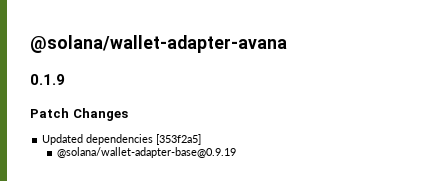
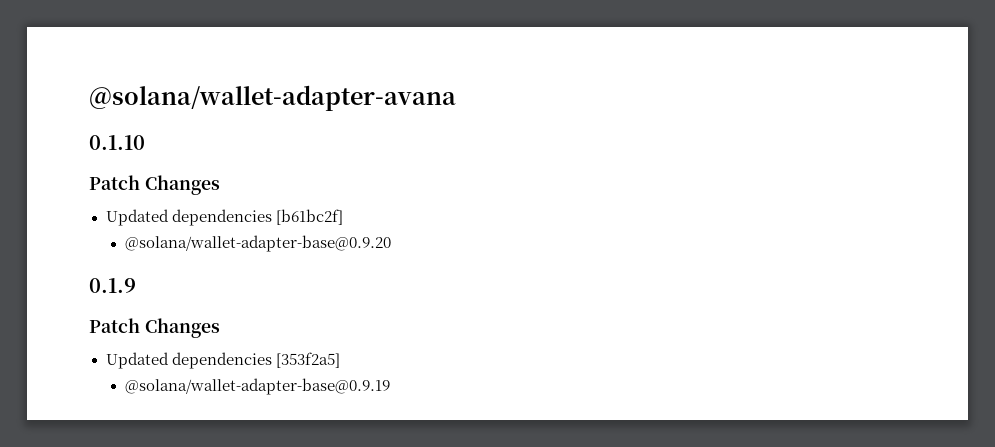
(287, 44) none -> [89,135,145,150] [89,175,220,195] [105,209,343,226] [124,235,391,252] // 0.1.10 // Patch Changes // Updated dependencies [b61bc2f] // @solana/wallet-adapter-base@0.9.20

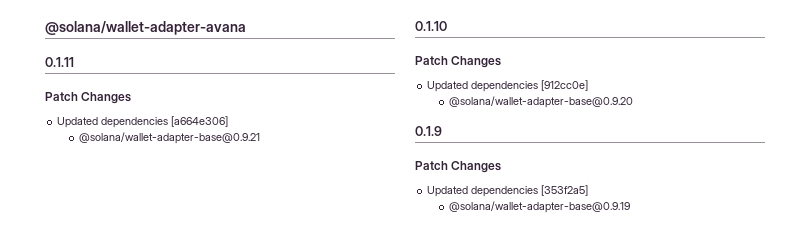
(456, 98) none -> [45,57,74,67] [45,92,132,104] [57,116,229,128] [78,132,260,144] // 0.1.11 // Patch Changes // Updated dependencies [a664e306] // @solana/wallet-adapter-base@0.9.21
[275,209,343,225] [b61bc2f] -> [541,80,589,91] [912cc0e]

